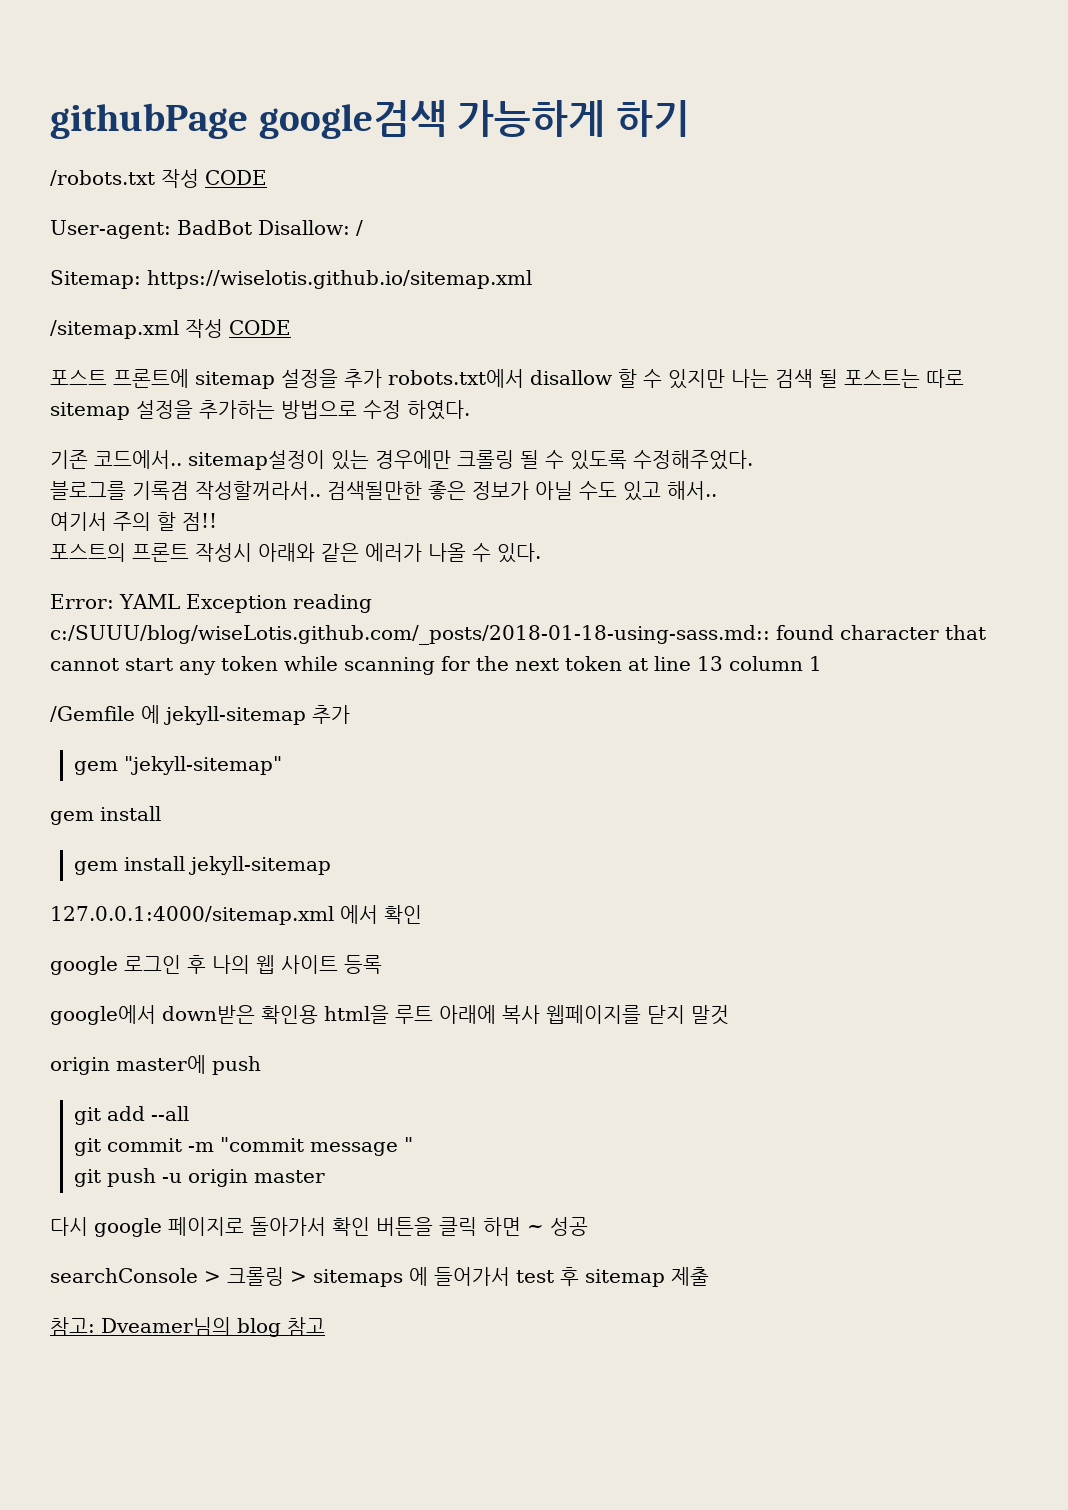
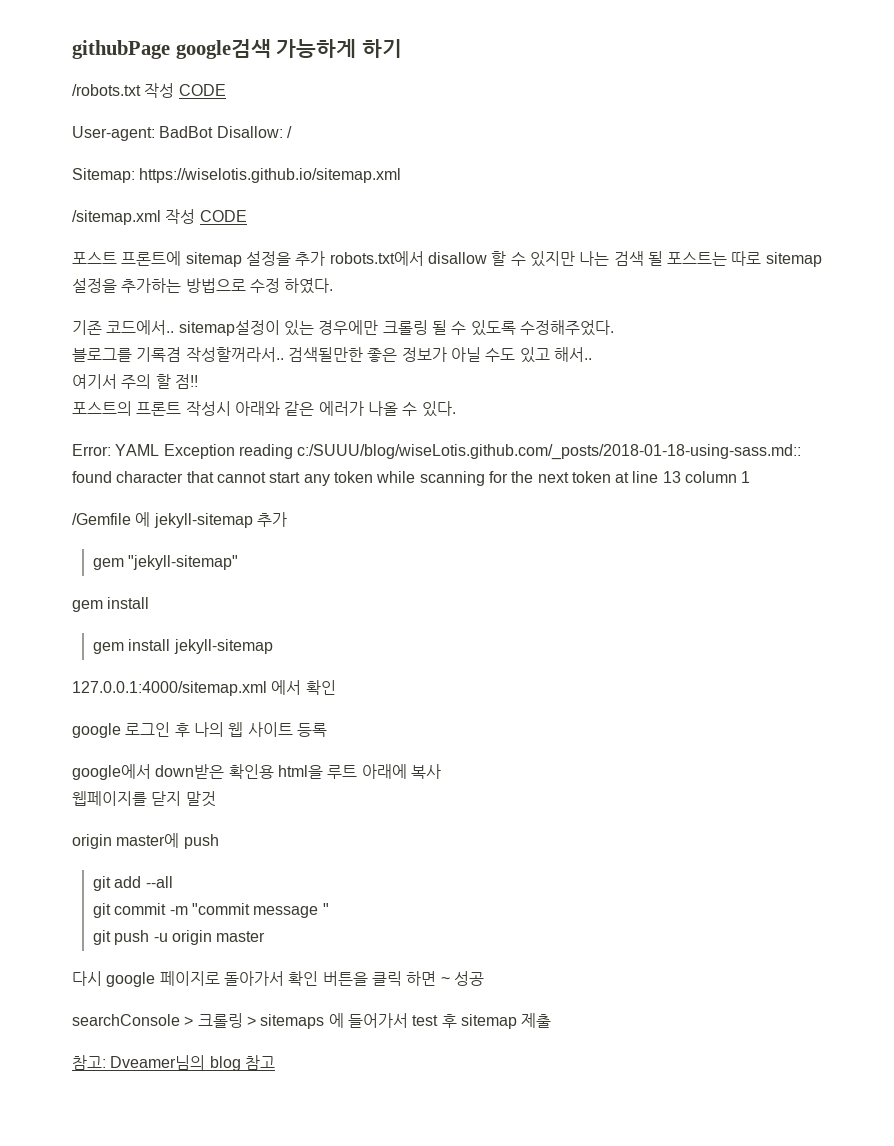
(540, 1014) none -> (441, 771) //

